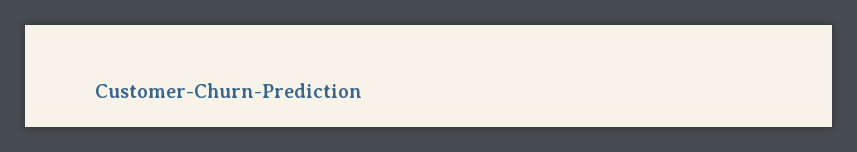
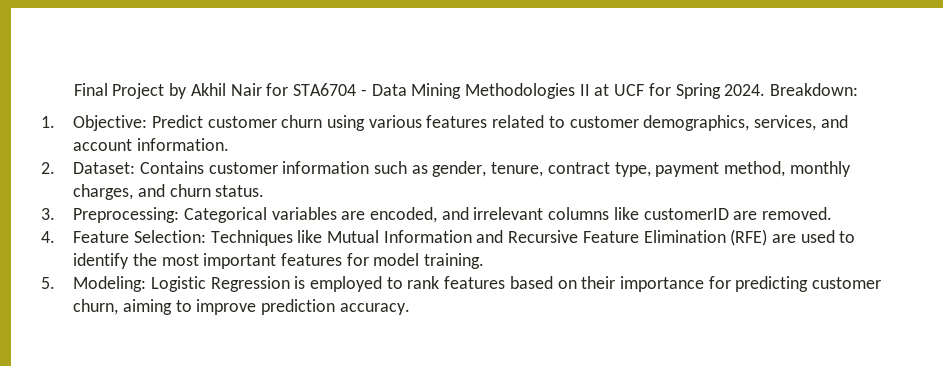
[95,83,362,98] Customer-Churn-Prediction -> [73,83,859,99] [41,115,848,131] [73,138,229,151] [41,161,851,177] [73,184,265,200] [41,207,833,223] [41,229,856,246] [73,253,485,269] [41,276,882,292] [73,299,410,315] Final Project by Akhil Nair for STA6704 - Data Mining Methodologies II at UCF for Spring 2024. Breakdown: // 1. Objective: Predict customer churn using various features related to customer demographics, services, and account information. // 2. Dataset: Contains customer information such as gender, tenure, contract type, payment method, monthly charges, and churn status. // 3. Preprocessing: Categorical variables are encoded, and irrelevant columns like customerID are removed. // 4. Feature Selection: Techniques like Mutual Information and Recursive Feature Elimination (RFE) are used to identify the most important features for model training. // 5. Modeling: Logistic Regression is employed to rank features based on their importance for predicting customer churn, aiming to improve prediction accuracy.

